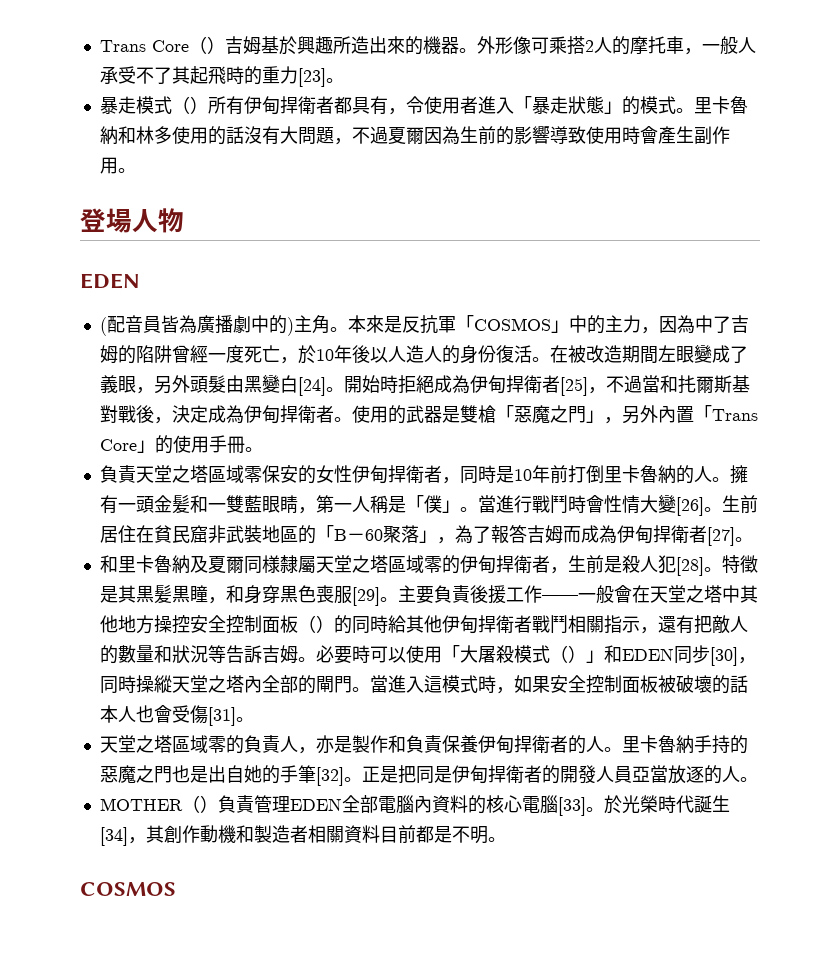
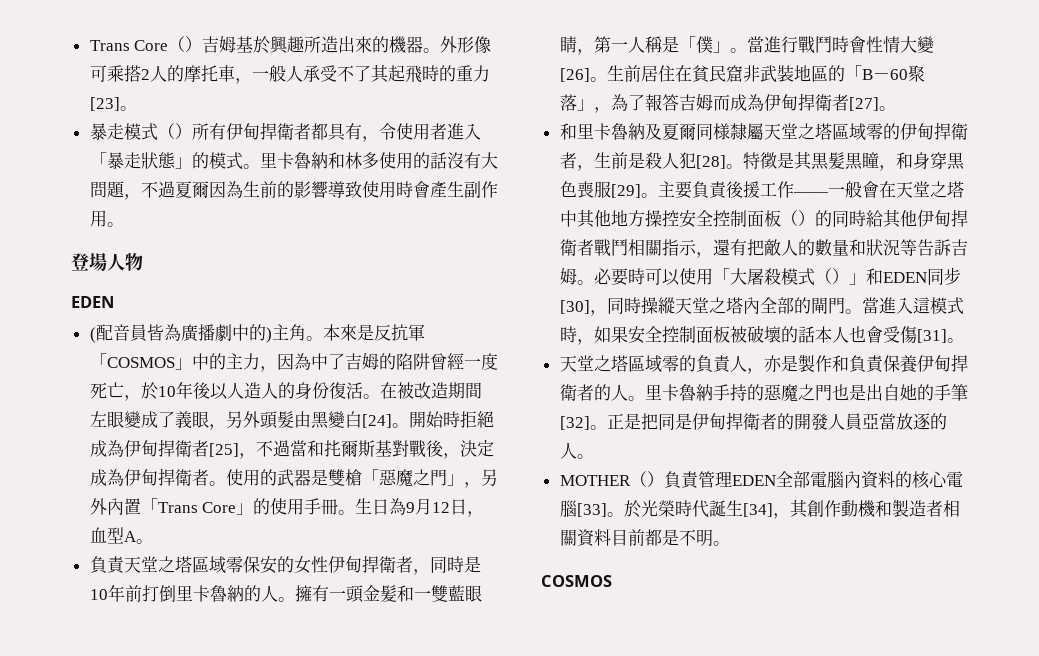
(263, 449) none -> [355,498,485,517] [89,527,153,544] 生日為9月12日，血型A。

